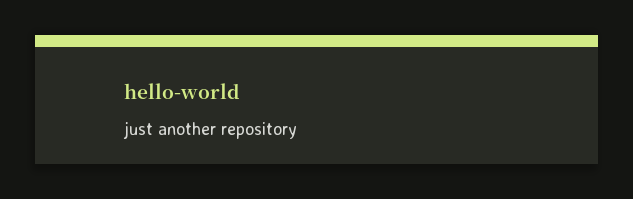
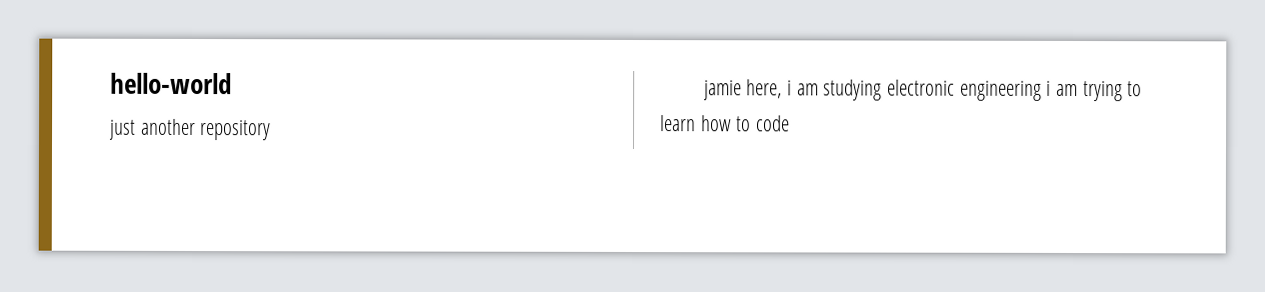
(297, 130) none -> [702,79,1143,102] [660,115,791,132] // jamie here, i am studying electronic engineering i am trying to learn how to code

